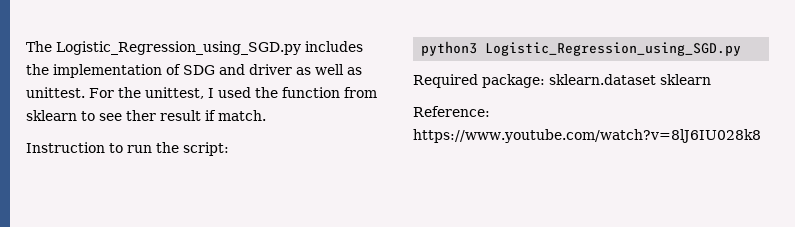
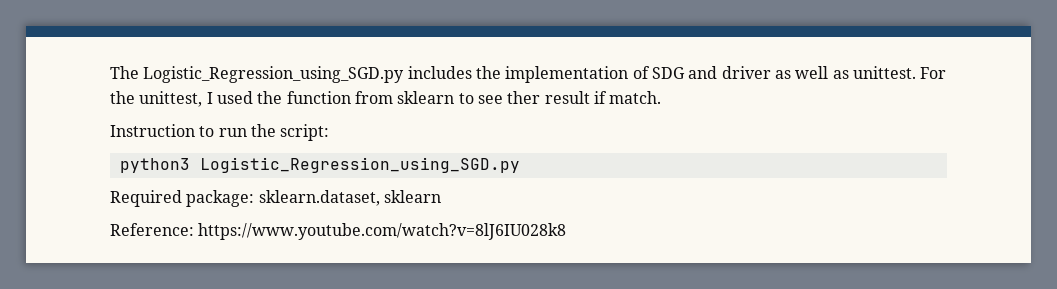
[549,74,656,85] sklearn.dataset -> [258,190,380,206] sklearn.dataset,

